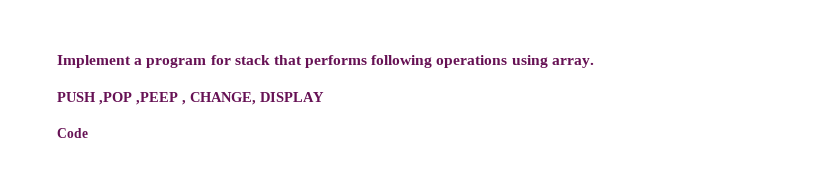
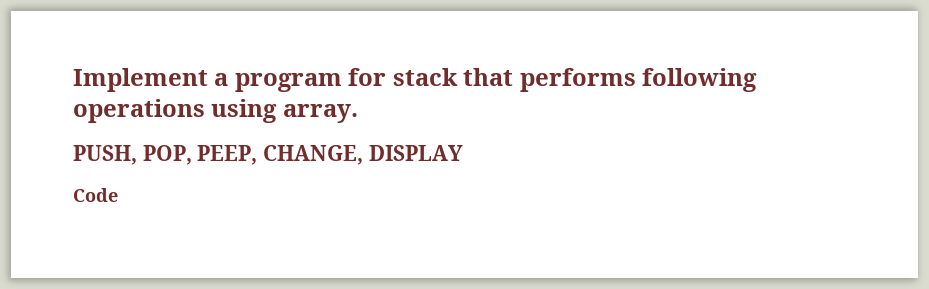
[57,92,186,105] PUSH ,POP ,PEEP , -> [73,145,258,165] PUSH, POP, PEEP,

